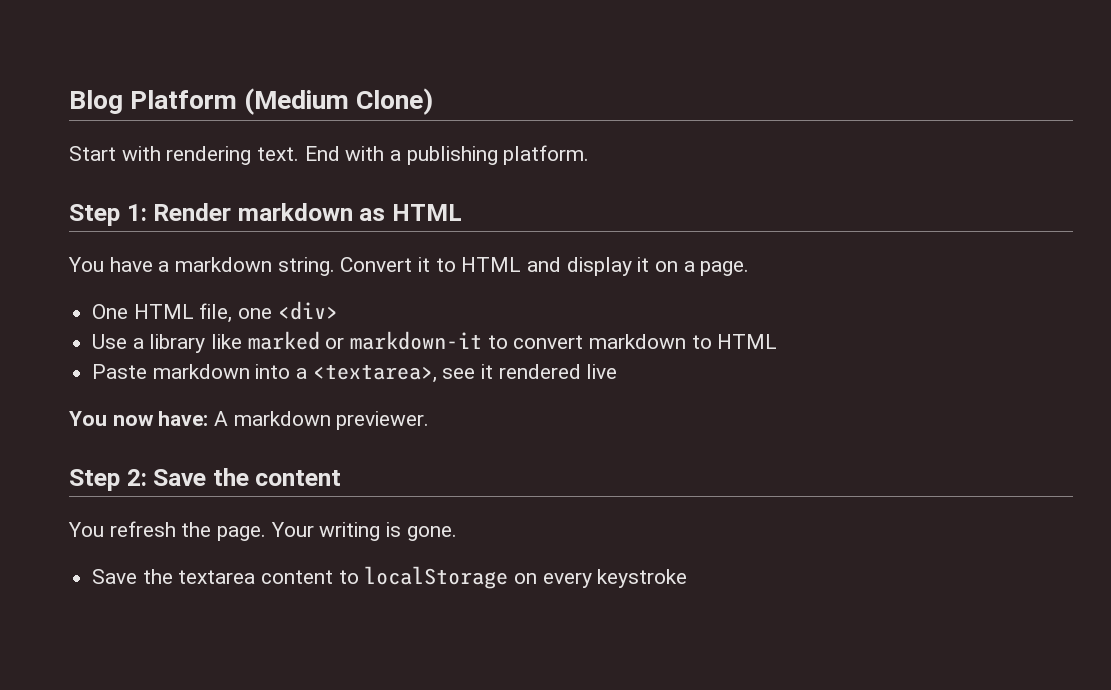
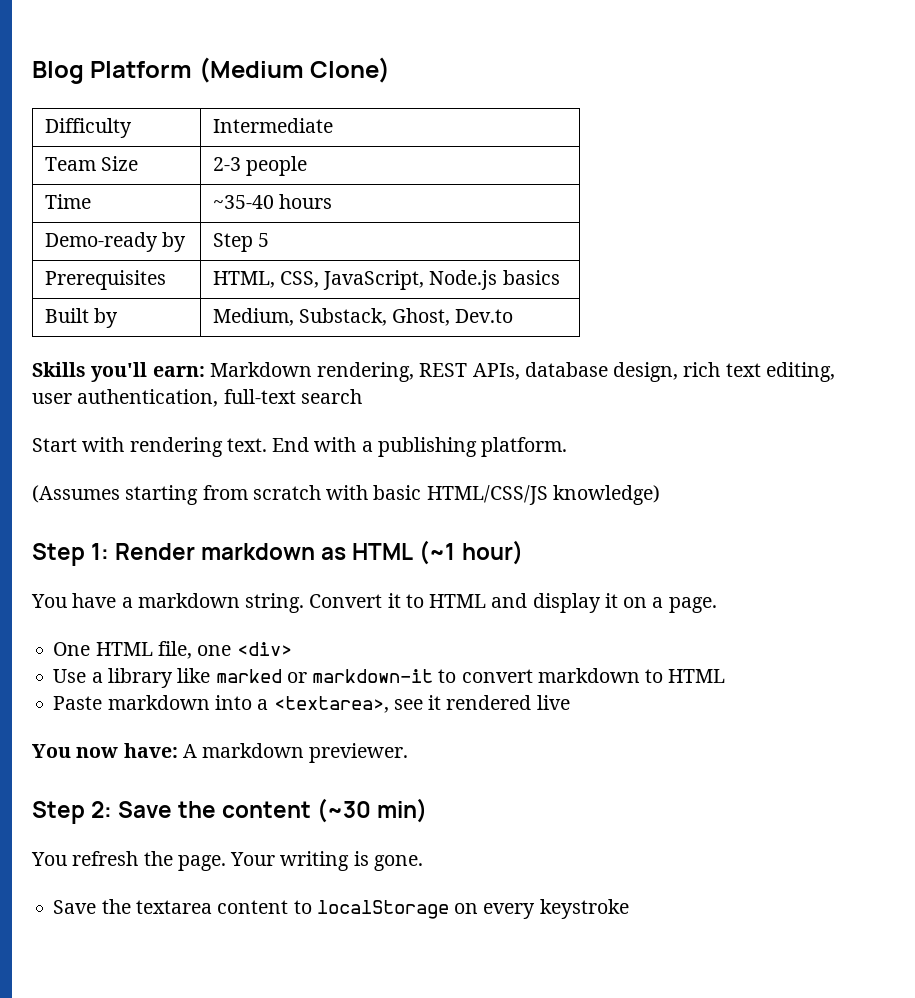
(434, 101) none -> [44,118,132,138] [212,118,333,133] [44,156,138,171] [212,156,307,176] [44,194,91,209] [212,194,332,209] [44,232,186,252] [212,233,269,252] [44,270,166,290] [212,270,560,290] [44,308,118,328] [212,308,514,326] [32,362,835,382] [32,389,362,407] // Difficulty | Intermediate // Team Size | 2-3 people // Time | ~35-40 hours // Demo-ready by | Step 5 // Prerequisites | HTML, CSS, JavaScript, Node.js basics // Built by | Medium, Substack, Ghost, Dev.to // Skills you'll earn: Markdown rendering, REST APIs, database design, rich text editing, user authentication, full-text search
(590, 155) none -> [32,485,660,505] // (Assumes starting from scratch with basic HTML/CSS/JS knowledge)
(463, 212) none -> [419,540,523,565] (~1 hour)
(342, 478) none -> [317,798,428,823] (~30 min)

